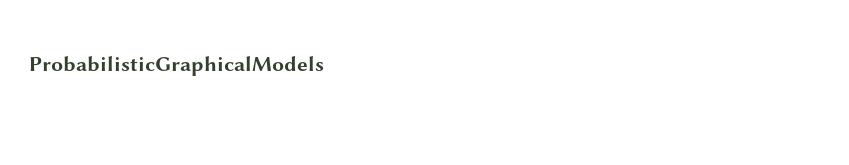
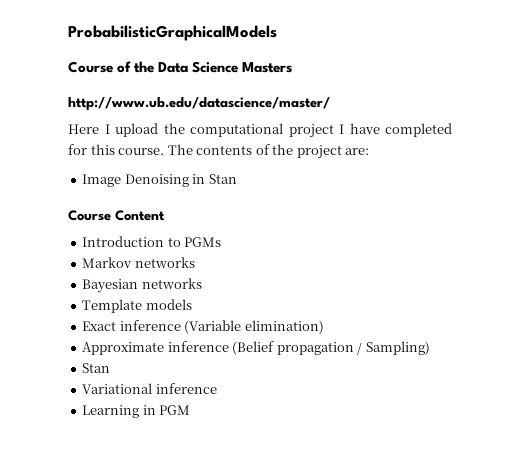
(324, 66) none -> [68,61,293,73] [68,97,330,111] [68,123,452,138] [68,144,370,159] [82,174,237,187] [68,210,165,221] [82,236,222,247] [82,257,195,268] [82,278,202,293] [82,299,192,313] [82,320,324,334] [82,341,430,355] [82,363,111,373] [82,383,217,394] [82,405,191,418] // Course of the Data Science Masters // http://www.ub.edu/datascience/master/ // Here I upload the computational project I have completed for this course. The contents of the project are: // Image Denoising in Stan // Course Content // Introduction to PGMs // Markov networks // Bayesian networks // Template models // Exact inference (Variable elimination) // Approximate inference (Belief propagation / Sampling) // Stan // Variational inference // Learning in PGM

